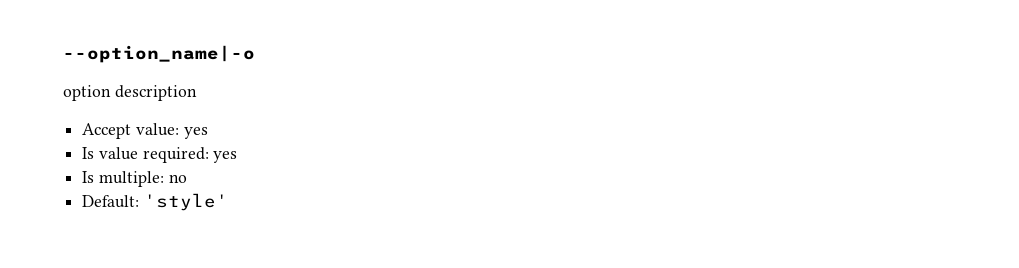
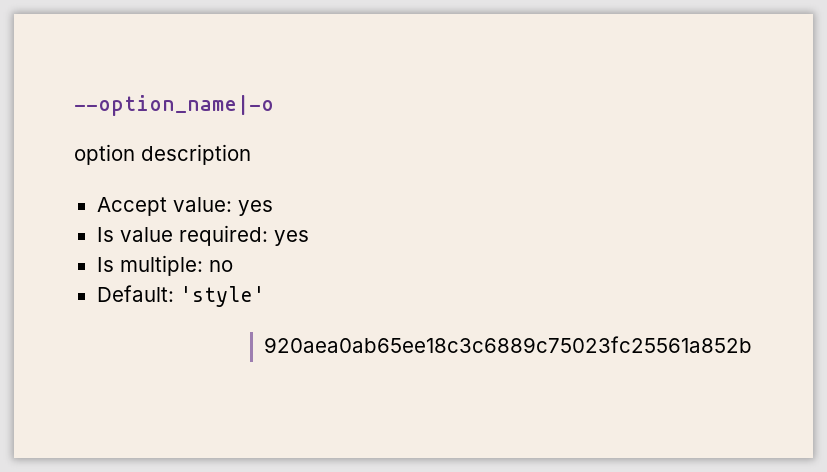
(228, 202) none -> [264,336,753,353] // 920aea0ab65ee18c3c6889c75023fc25561a852b

